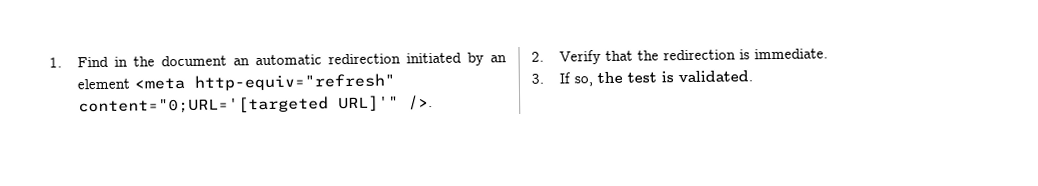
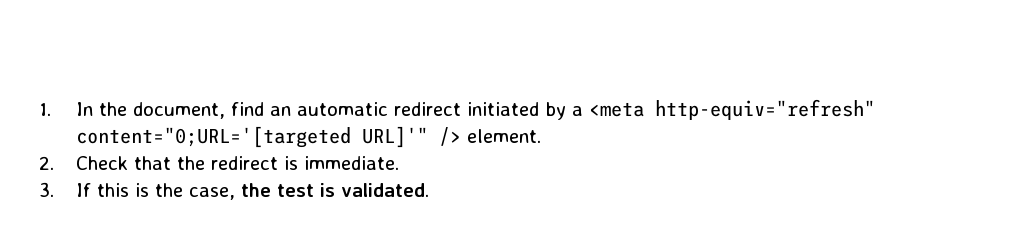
[76,55,227,68] Find in the document -> [76,102,265,119] In the document, find
[327,53,401,65] redirection -> [394,102,462,116] redirect
[490,55,508,63] [76,78,130,90] an element -> [572,106,584,116] a
[407,95,433,111] />. -> [439,127,542,146] /> element.
[558,50,601,65] Verify -> [76,156,129,170] Check
[662,49,736,61] redirection -> [211,156,279,170] redirect
[573,76,593,87] so, -> [97,183,236,200] this is the case,

